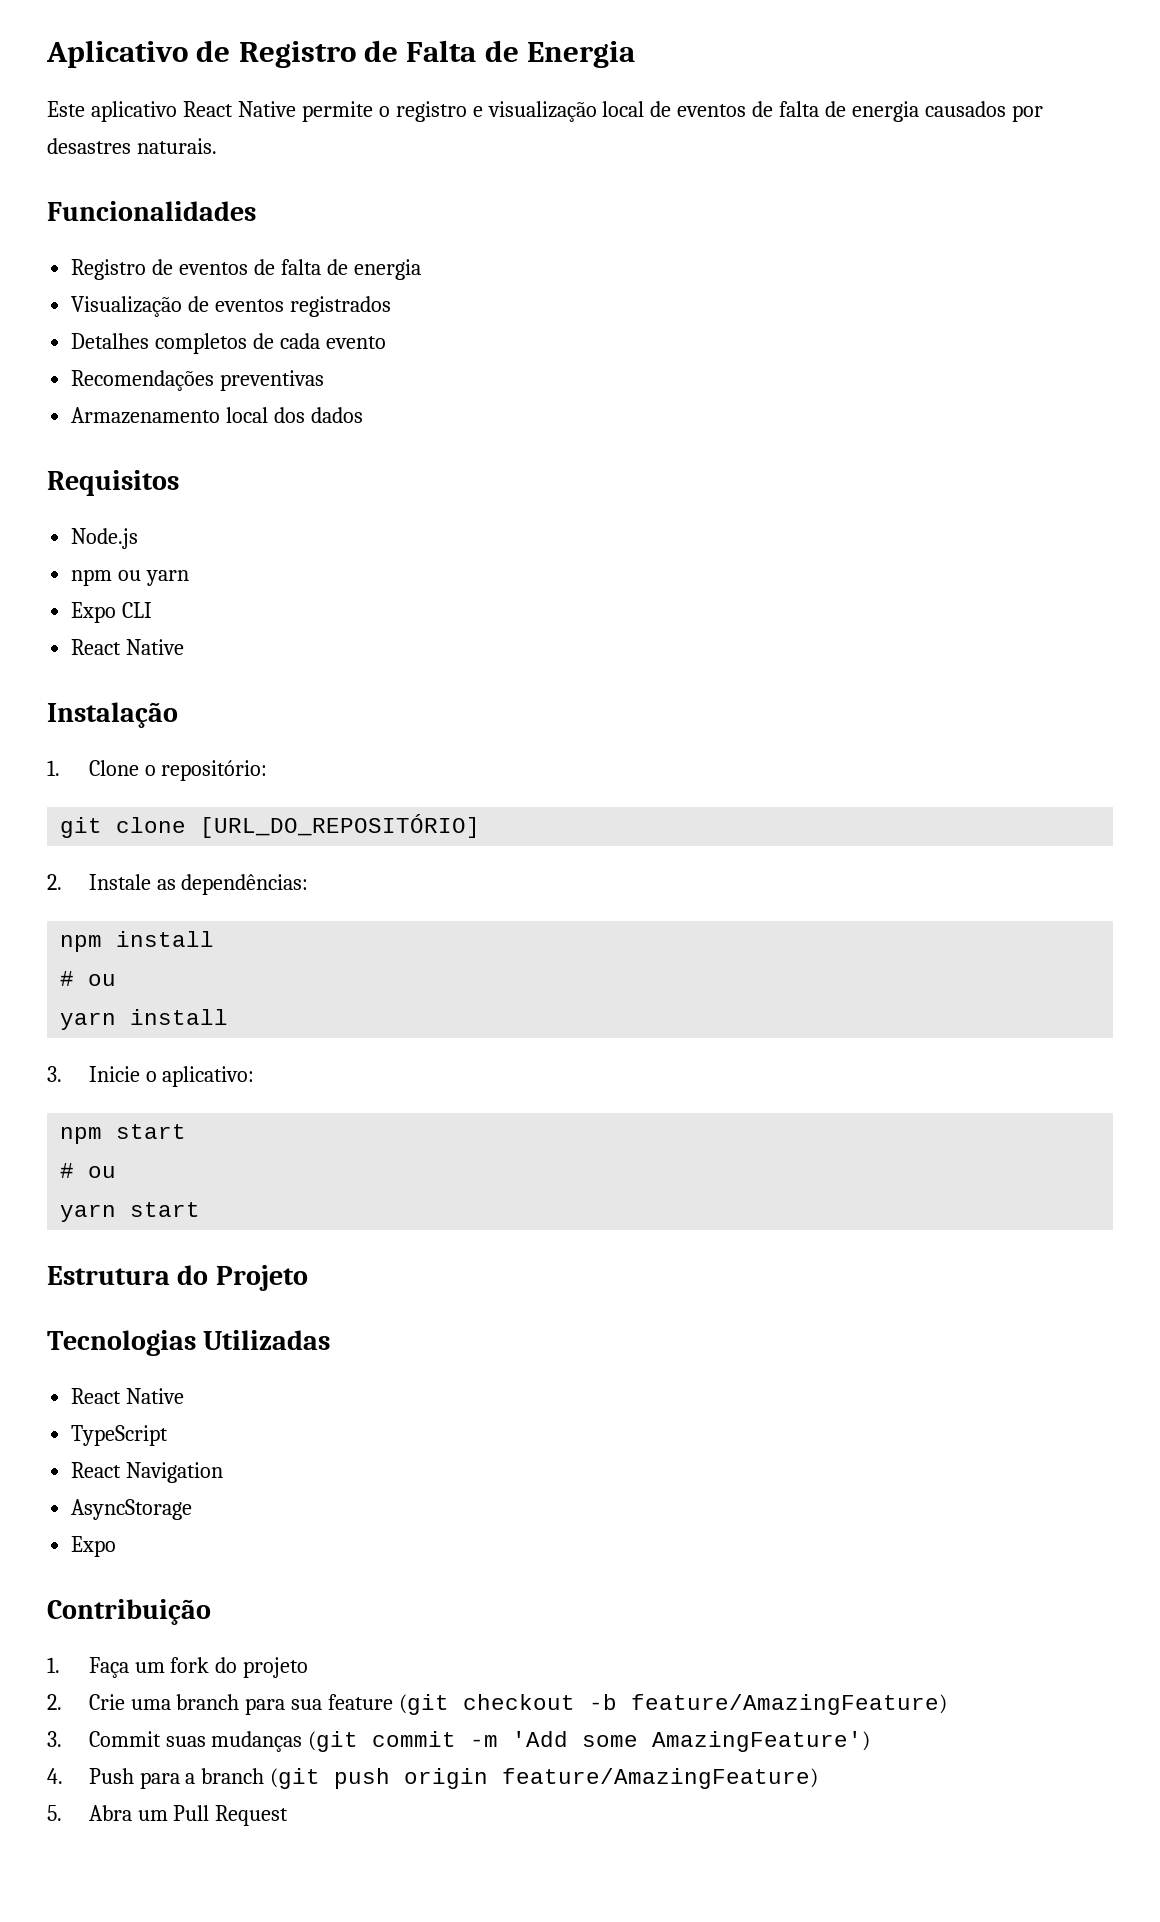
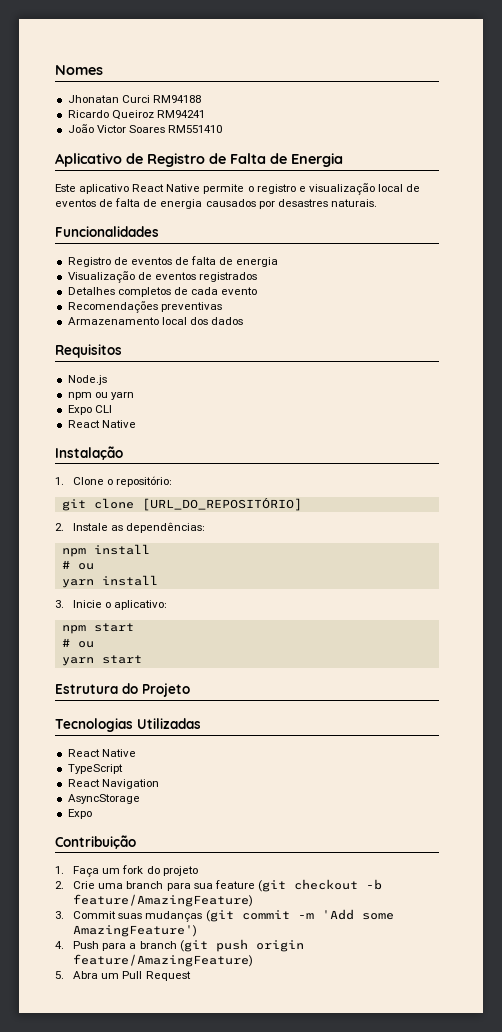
(46, 54) none -> [55,65,103,75] [67,95,201,103] [67,110,205,120] [67,124,222,133] Nomes // Jhonatan Curci RM94188 // Ricardo Queiroz RM94241 // João Victor Soares RM551410 //

